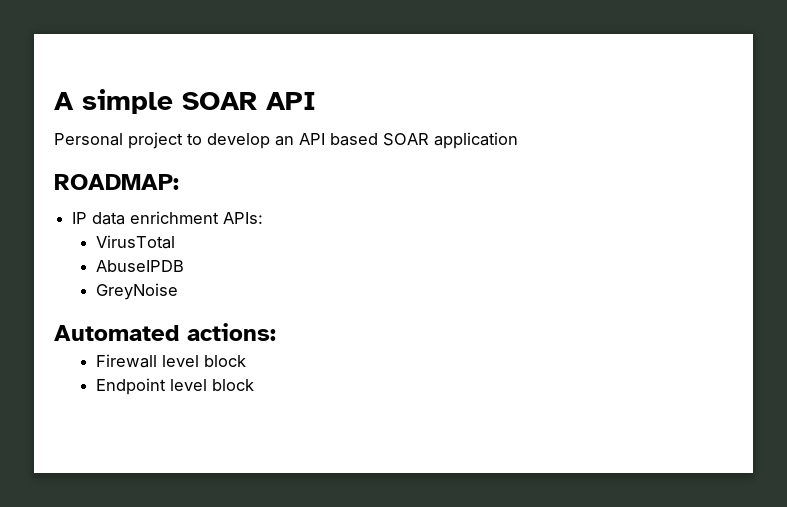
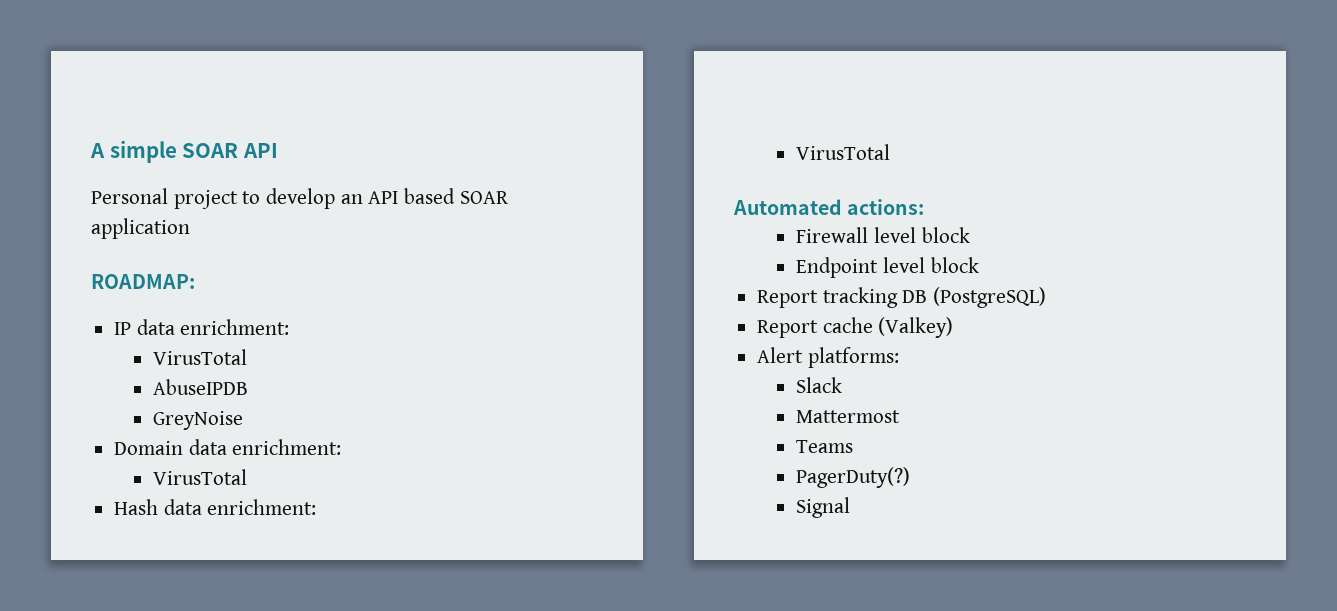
[130,211,264,224] enrichment APIs: -> [180,319,290,335] enrichment:
(179, 291) none -> [114,439,342,455] [153,469,248,485] [114,499,317,515] [796,144,891,160] // Domain data enrichment: // VirusTotal // Hash data enrichment: // VirusTotal
(255, 385) none -> [757,287,1047,308] [757,317,954,338] [757,347,899,368] [796,377,843,393] [796,410,901,423] [796,440,854,453] [796,467,911,488] [796,497,851,518] // Report tracking DB (PostgreSQL) // Report cache (Valkey) // Alert platforms: // Slack // Mattermost // Teams // PagerDuty(?) // Signal

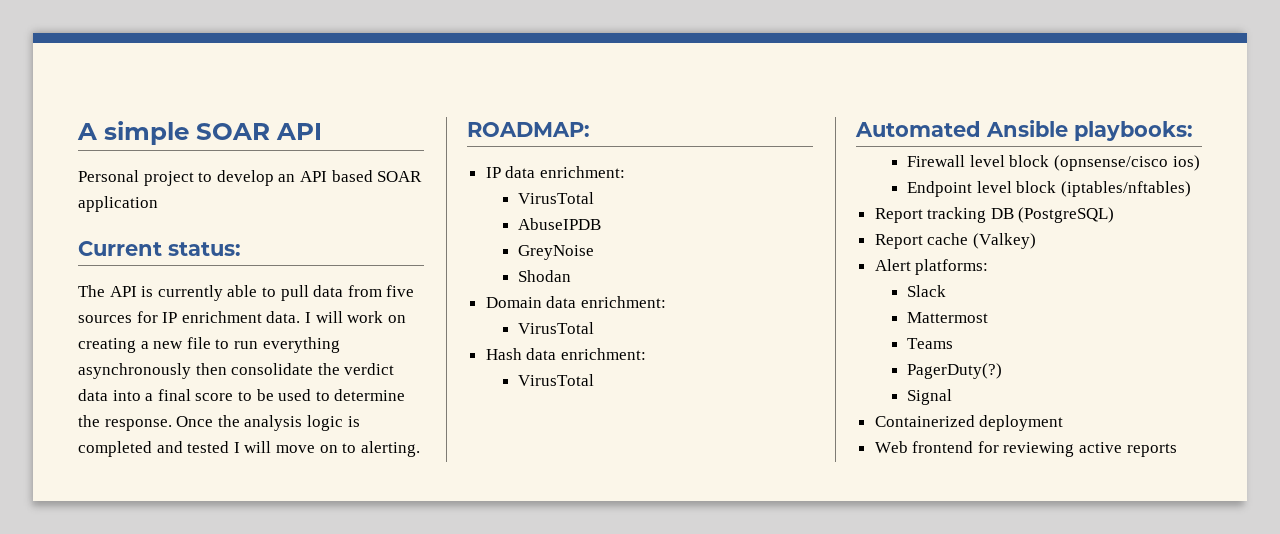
(190, 228) none -> [78,241,241,256] [78,285,415,301] [78,311,406,323] [78,337,340,353] [78,363,395,379] [78,389,406,401] [78,415,360,431] [78,441,420,457] // Current status: // The API is currently able to pull data from five sources for IP enrichment data. I will work on creating a new file to run everything asynchronously then consolidate the verdict data into a final score to be used to determine the response. Once the analysis logic is completed and tested I will move on to alerting.
(244, 420) none -> [518,270,572,282] // Shodan
[847,199,925,215] actions: -> [986,120,1193,141] Ansible playbooks:
(970, 235) none -> [1053,155,1200,171] (opnsense/cisco ios)
(979, 265) none -> [1060,181,1191,197] (iptables/nftables)
(851, 507) none -> [874,415,1064,431] [874,441,1177,457] // Containerized deployment // Web frontend for reviewing active reports

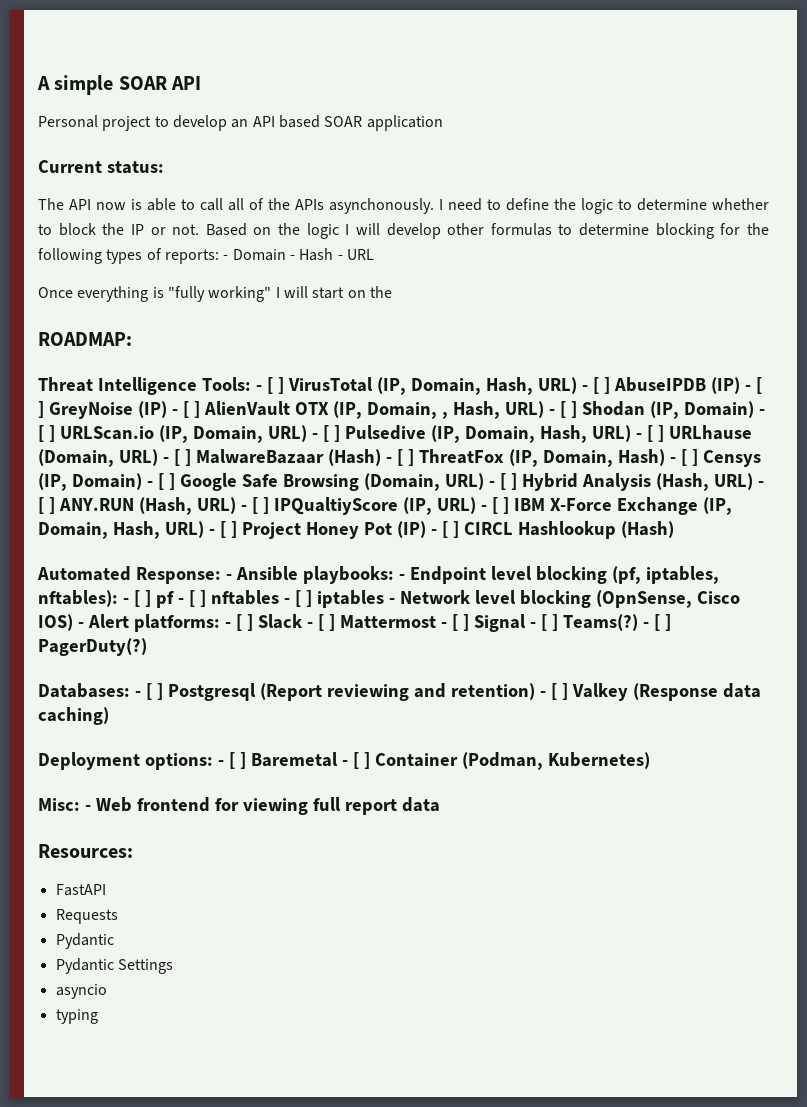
[141,285,415,301] [78,311,406,323] [78,337,340,353] [78,363,395,379] [78,389,406,401] [78,415,360,431] [78,441,420,457] [467,122,590,137] [485,166,625,178] [518,192,595,204] [518,218,602,230] [518,245,595,260] [518,270,572,282] [485,296,666,308] [518,322,595,334] [485,348,646,360] [518,374,595,386] is currently able to pull data from five sources for IP enrichment data. I will work on creating a new file to run everything asynchronously then consolidate the verdict data into a final score to be used to determine the response. Once the analysis logic is completed and tested I will move on to alerting. // ROADMAP: // IP data enrichment: // VirusTotal // AbuseIPDB // GreyNoise // Shodan // Domain data enrichment: // VirusTotal // Hash data enrichment: // VirusTotal -> [96,198,769,214] [38,223,770,239] [38,248,374,264] [38,286,392,302] [38,332,132,346] [38,377,762,395] [38,401,765,419] [38,425,752,443] [38,449,761,467] [38,473,764,491] [38,497,732,515] [38,521,674,539] now is able to call all of the APIs asynchonously. I need to define the logic to determine whether to block the IP or not. Based on the logic I will develop other formulas to determine blocking for the following types of reports: - Domain - Hash - URL // Once everything is "fully working" I will start on the // ROADMAP: // Threat Intelligence Tools: - [ ] VirusTotal (IP, Domain, Hash, URL) - [ ] AbuseIPDB (IP) - [ ] GreyNoise (IP) - [ ] AlienVault OTX (IP, Domain, , Hash, URL) - [ ] Shodan (IP, Domain) - [ ] URLScan.io (IP, Domain, URL) - [ ] Pulsedive (IP, Domain, Hash, URL) - [ ] URLhause (Domain, URL) - [ ] MalwareBazaar (Hash) - [ ] ThreatFox (IP, Domain, Hash) - [ ] Censys (IP, Domain) - [ ] Google Safe Browsing (Domain, URL) - [ ] Hybrid Analysis (Hash, URL) - [ ] ANY.RUN (Hash, URL) - [ ] IPQualtiyScore (IP, URL) - [ ] IBM X-Force Exchange (IP, Domain, Hash, URL) - [ ] Project Honey Pot (IP) - [ ] CIRCL Hashlookup (Hash)
(981, 129) none -> [135,567,232,584] Response: -
[907,155,1200,171] [907,181,1191,197] [874,207,1115,223] [874,233,1036,249] [874,259,989,275] [907,285,947,297] [907,312,989,323] [907,338,954,349] [907,363,1003,379] [907,389,953,405] [874,415,1064,431] [874,441,1177,457] // Firewall level block (opnsense/cisco ios) // Endpoint level block (iptables/nftables) // Report tracking DB (PostgreSQL) // Report cache (Valkey) // Alert platforms: // Slack // Mattermost // Teams // PagerDuty(?) // Signal // Containerized deployment // Web frontend for reviewing active reports -> [398,566,719,584] [38,590,740,608] [38,614,671,632] [38,638,147,656] [38,683,761,701] [38,707,109,725] [38,752,650,770] [38,797,440,815] [38,844,133,858] [55,884,106,896] [55,909,118,924] [55,933,114,949] [55,958,173,974] [55,984,107,999] [55,1009,98,1024] - Endpoint level blocking (pf, iptables, nftables): - [ ] pf - [ ] nftables - [ ] iptables - Network level blocking (OpnSense, Cisco IOS) - Alert platforms: - [ ] Slack - [ ] Mattermost - [ ] Signal - [ ] Teams(?) - [ ] PagerDuty(?) // Databases: - [ ] Postgresql (Report reviewing and retention) - [ ] Valkey (Response data caching) // Deployment options: - [ ] Baremetal - [ ] Container (Podman, Kubernetes) // Misc: - Web frontend for viewing full report data // Resources: // FastAPI // Requests // Pydantic // Pydantic Settings // asyncio // typing

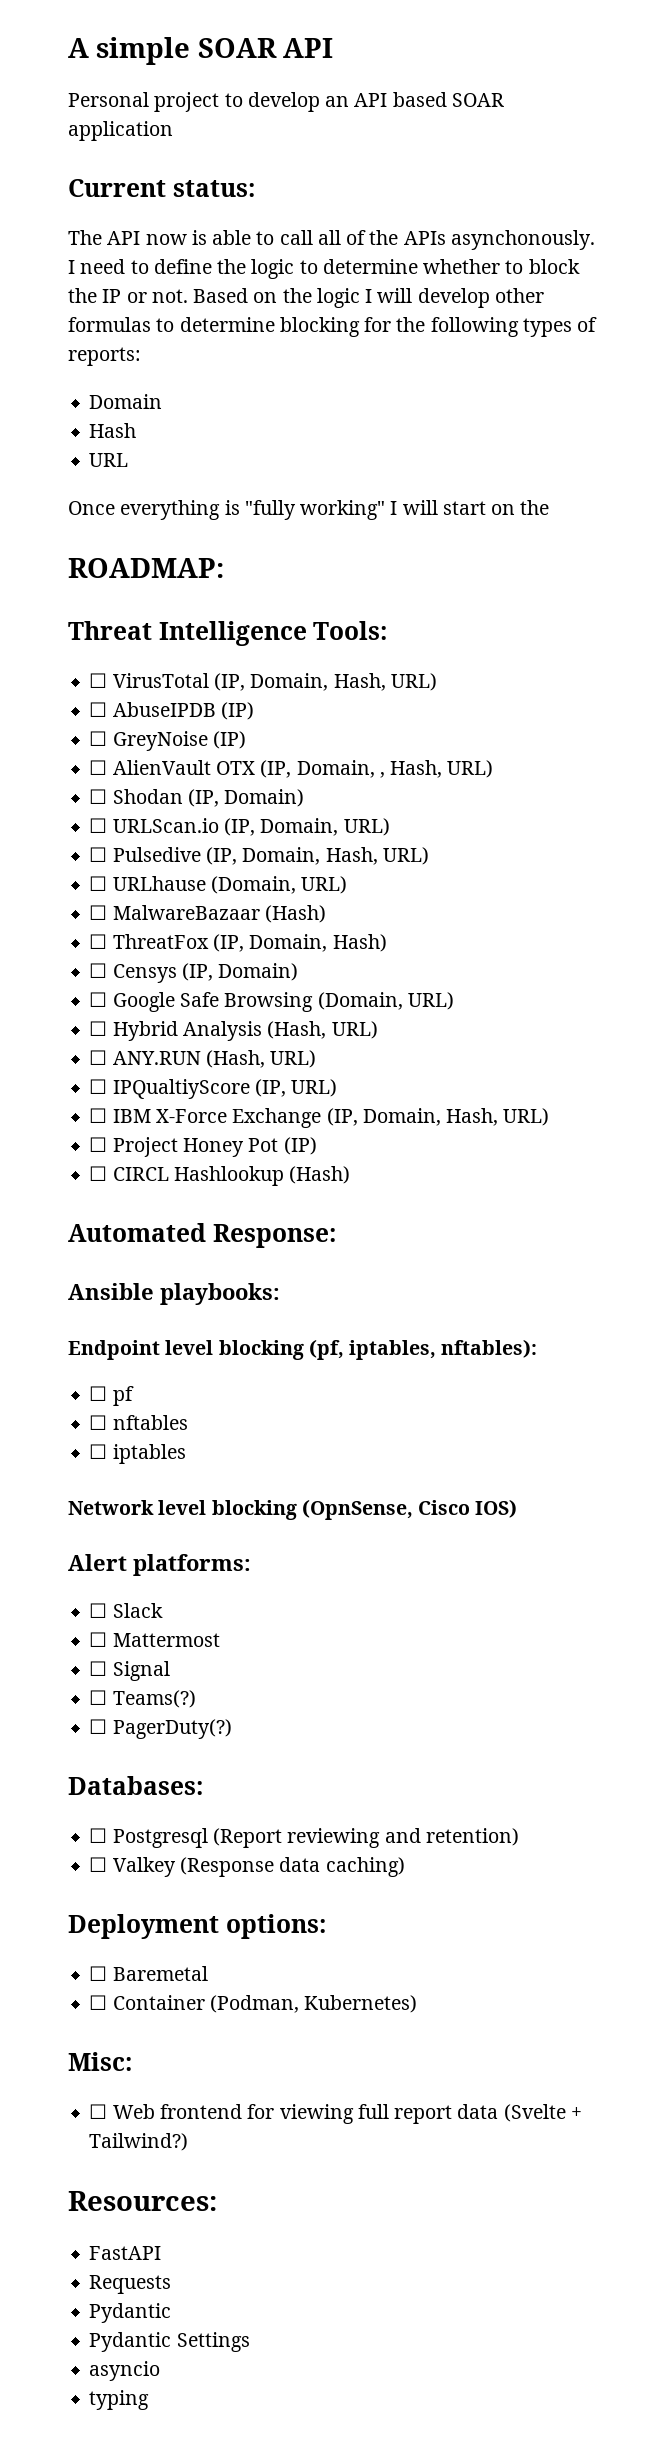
[223,255,229,260] - -> (141, 356) //
[289,255,295,260] - -> (163, 401) //
[337,255,343,260] - -> (137, 430) //
[255,377,284,394] - [ ] -> [89,673,108,688] // ☐
[581,377,610,394] - [ ] -> [89,702,108,717] // ☐
[744,377,762,394] [38,401,44,418] - [ ] -> [89,731,108,746] // ☐
[171,401,200,418] - [ ] -> [89,760,108,775] // ☐
[548,401,577,418] - [ ] -> [89,789,108,804] // ☐
[758,409,765,415] [38,425,55,442] - [ ] -> [89,818,108,833] // ☐
[311,425,340,442] - [ ] -> [89,847,108,862] // ☐
[635,425,664,442] - [ ] -> [89,876,108,891] // ☐
[162,449,191,466] - [ ] -> [89,905,108,920] // ☐
[385,449,414,466] - [ ] -> [89,934,108,949] // ☐
[669,449,698,466] - [ ] -> [89,963,108,978] // ☐
[146,473,175,490] - [ ] -> [89,992,108,1007] // ☐
[488,473,517,490] - [ ] -> [89,1021,108,1036] // ☐
[757,481,764,487] [38,497,55,514] - [ ] -> [89,1050,108,1065] // ☐
[240,497,269,514] - [ ] -> [89,1079,108,1094] // ☐
[480,497,509,514] - [ ] -> [89,1108,108,1123] // ☐
[208,521,237,538] - [ ] -> [89,1137,108,1152] // ☐
[430,521,459,538] - [ ] -> [89,1166,108,1181] // ☐
[225,574,232,580] - -> (336, 1236) //
[398,574,405,580] - -> (280, 1294) //
[122,590,312,608] - [ ] pf - [ ] nftables - [ ] -> [89,1386,134,1406] [89,1415,188,1430] [89,1444,108,1459] // ☐ pf // ☐ nftables // ☐
[388,598,395,604] - -> (186, 1454) //
[77,622,84,628] - -> (518, 1508) //
[224,614,671,632] - [ ] Slack - [ ] Mattermost - [ ] Signal - [ ] Teams(?) - [ ] -> [89,1603,163,1618] [89,1632,220,1647] [89,1661,170,1681] [89,1690,196,1708] [89,1719,108,1734] // ☐ Slack // ☐ Mattermost // ☐ Signal // ☐ Teams(?) // ☐
[134,683,163,700] - [ ] -> [89,1828,108,1843] // ☐
[539,683,568,700] - [ ] -> [89,1857,108,1872] // ☐
[217,752,370,769] - [ ] Baremetal - [ ] -> [89,1966,208,1981] [89,1995,108,2010] // ☐ Baremetal // ☐
[84,805,91,811] - -> [89,2104,108,2119] // ☐
(440, 804) none -> [503,2104,582,2122] [89,2133,189,2151] (Svelte + Tailwind?)

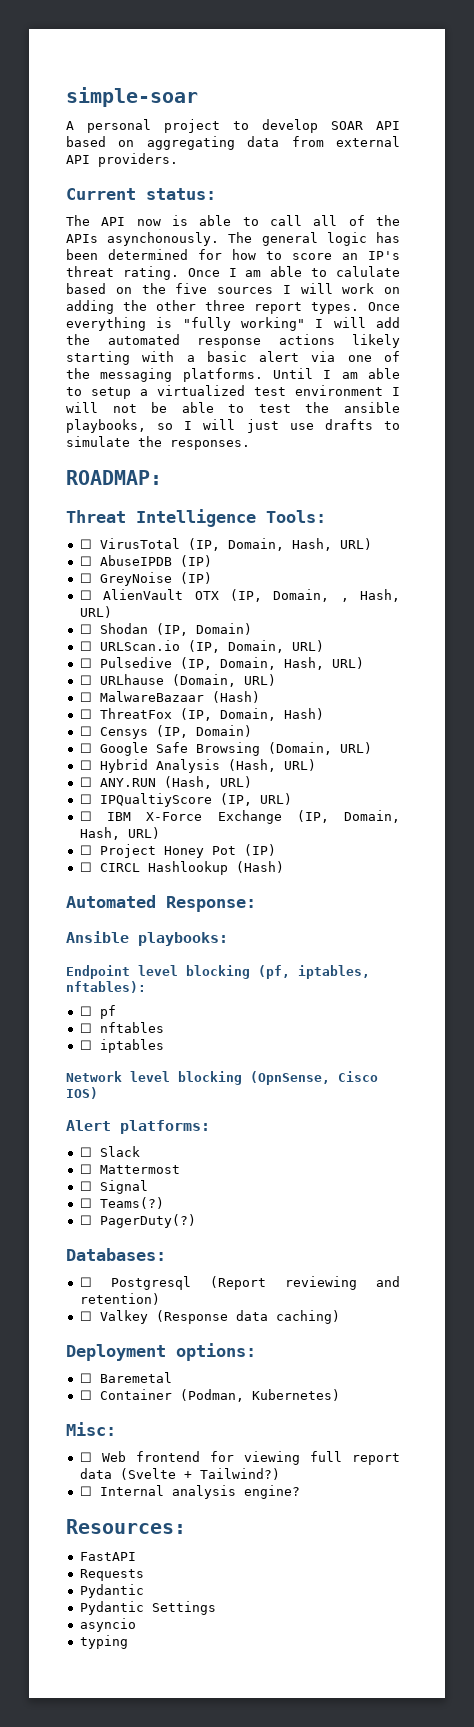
[68,37,334,65] [68,92,149,107] A simple SOAR API // Personal -> [66,87,198,107] [66,119,151,133] simple-soar // A personal
[325,96,350,107] an -> [331,121,363,130] SOAR
[451,93,504,107] [68,121,173,141] SOAR application -> [118,136,400,150] [66,153,178,167] on aggregating data from external API providers.
[68,259,580,279] [68,288,544,308] [68,317,598,337] [68,347,141,366] [89,394,163,409] [89,423,137,438] [89,453,129,467] I need to define the logic to determine whether to block the IP or not. Based on the logic I will develop other formulas to determine blocking for the following types of reports: // Domain // Hash // URL // -> [228,232,400,246] [66,249,400,260] [66,266,400,280] [66,283,400,294] [66,300,359,314] The general logic has been determined for how to score an IP's threat rating. Once I am able to calulate based on the five sources I will work on adding the other three report types.
[442,500,550,515] start on the -> [376,317,400,328] [66,334,400,348] [66,351,400,365] [66,368,400,382] [66,385,400,399] [66,402,400,413] [66,419,400,433] [66,436,250,450] add the automated response actions likely starting with a basic alert via one of the messaging platforms. Until I am able to setup a virtualized test environment I will not be able to test the ansible playbooks, so I will just use drafts to simulate the responses.
(189, 2142) none -> [79,1485,300,1499] // ☐ Internal analysis engine?

